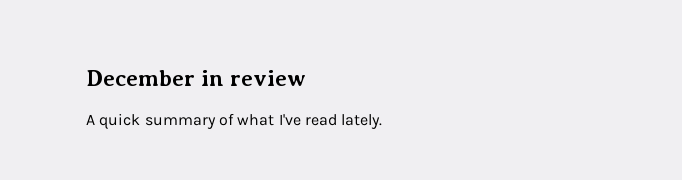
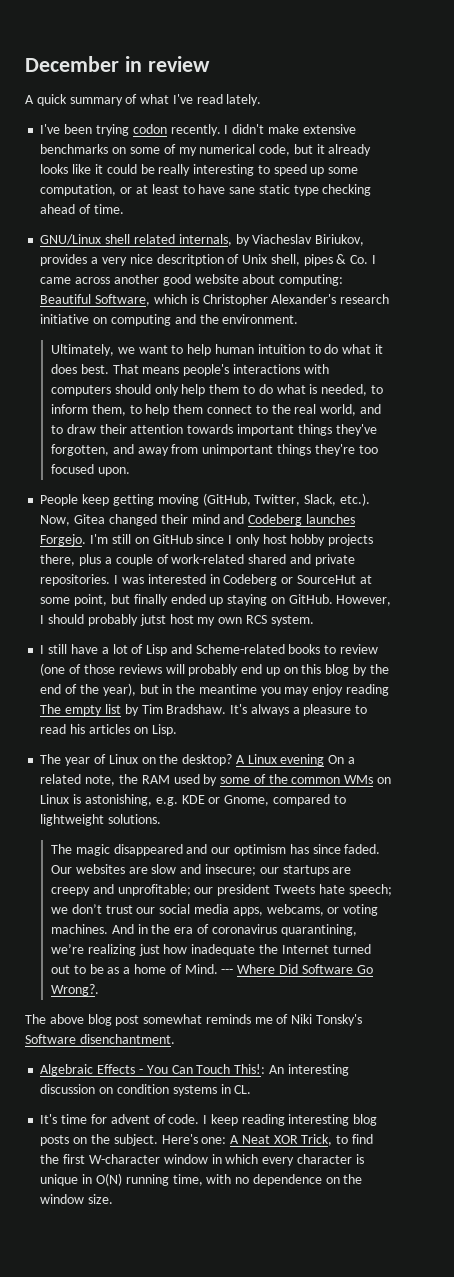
(383, 121) none -> [40,124,356,136] [40,144,372,156] [40,164,359,176] [40,184,372,196] [40,204,124,214] [40,234,365,246] [40,254,376,266] [40,274,344,286] [40,294,390,306] [40,314,299,326] [51,344,383,356] [51,364,329,376] [51,384,383,396] [51,404,381,416] [51,424,377,436] [51,444,378,456] [51,464,130,476] [40,493,370,506] [40,514,355,526] [40,534,374,546] [40,554,355,566] [40,574,372,586] [40,594,392,606] [40,614,314,626] [40,644,378,656] [40,663,389,676] [40,683,389,696] [40,704,368,716] [40,724,177,736] [40,754,355,766] [40,774,391,786] [40,794,346,806] [40,814,162,826] [51,844,381,856] [51,864,352,876] [51,884,392,896] [51,904,379,916] [51,924,357,936] [51,944,371,956] [51,964,373,974] [51,984,100,996] [25,1014,363,1026] [25,1034,175,1044] [40,1064,349,1076] [40,1084,252,1096] [40,1114,378,1126] [40,1134,373,1146] [40,1154,364,1166] [40,1173,363,1186] [40,1194,114,1204] // I've been trying codon recently. I didn't make extensive benchmarks on some of my numerical code, but it already looks like it could be really interesting to speed up some computation, or at least to have sane static type checking ahead of time. // GNU/Linux shell related internals, by Viacheslav Biriukov, provides a very nice descritption of Unix shell, pipes & Co. I came across another good website about computing: Beautiful Software, which is Christopher Alexander's research initiative on computing and the environment. // Ultimately, we want to help human intuition to do what it does best. That means people's interactions with computers should only help them to do what is needed, to inform them, to help them connect to the real world, and to draw their attention towards important things they've forgotten, and away from unimportant things they're too focused upon. // People keep getting moving (GitHub, Twitter, Slack, etc.). Now, Gitea changed their mind and Codeberg launches Forgejo. I'm still on GitHub since I only host hobby projects there, plus a couple of work-related shared and private repositories. I was interested in Codeberg or SourceHut at some point, but finally ended up staying on GitHub. However, I should probably jutst host my own RCS system. // I still have a lot of Lisp and Scheme-related books to review (one of those reviews will probably end up on this blog by the end of the year), but in the meantime you may enjoy reading The empty list by Tim Bradshaw. It's always a pleasure to read his articles on Lisp. // The year of Linux on the desktop? A Linux evening On a related note, the RAM used by some of the common WMs on Linux is astonishing, e.g. KDE or Gnome, compared to lightweight solutions. // The magic disappeared and our optimism has since faded. Our websites are slow and insecure; our startups are creepy and unprofitable; our president Tweets hate speech; we don’t trust our social media apps, webcams, or voting machines. And in the era of coronavirus quarantining, we’re realizing just how inadequate the Internet turned out to be as a home of Mind. --- Where Did Software Go Wrong?. // The above blog post somewhat reminds me of Niki Tonsky's Software disenchantment. // Algebraic Effects - You Can Touch This!: An interesting discussion on condition systems in CL. // It's time for advent of code. I keep reading interesting blog posts on the subject. Here's one: A Neat XOR Trick, to find the first W-character window in which every character is unique in O(N) running time, with no dependence on the window size.

